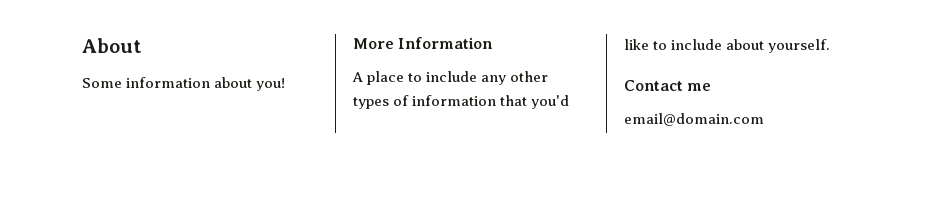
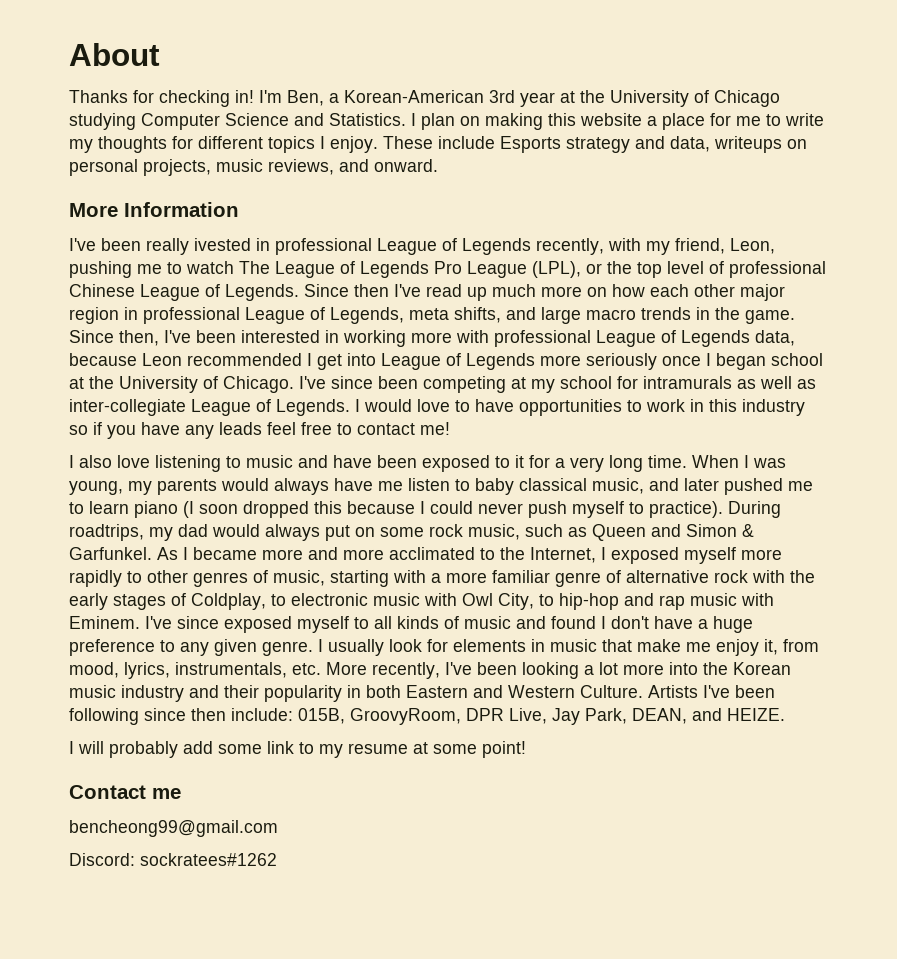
[82,77,286,91] [353,37,494,49] [352,71,549,85] [353,95,570,109] [624,39,831,53] Some information about you! // More Information // A place to include any other types of information that you'd like to include about yourself. -> [69,90,780,107] [69,113,824,130] [69,136,807,153] [69,159,438,176] [69,202,239,217] [69,238,775,255] [69,261,826,278] [69,284,785,301] [69,307,795,324] [69,330,795,347] [69,353,823,370] [69,376,816,393] [69,399,805,416] [69,422,450,439] [69,455,786,472] [69,478,813,495] [69,501,781,518] [69,524,754,541] [69,547,782,564] [69,570,815,587] [69,593,774,610] [69,616,753,633] [69,639,819,656] [69,662,791,679] [69,685,775,702] [69,708,785,725] [69,741,526,758] Thanks for checking in! I'm Ben, a Korean-American 3rd year at the University of Chicago studying Computer Science and Statistics. I plan on making this website a place for me to write my thoughts for different topics I enjoy. These include Esports strategy and data, writeups on personal projects, music reviews, and onward. // More Information // I've been really ivested in professional League of Legends recently, with my friend, Leon, pushing me to watch The League of Legends Pro League (LPL), or the top level of professional Chinese League of Legends. Since then I've read up much more on how each other major region in professional League of Legends, meta shifts, and large macro trends in the game. Since then, I've been interested in working more with professional League of Legends data, because Leon recommended I get into League of Legends more seriously once I began school at the University of Chicago. I've since been competing at my school for intramurals as well as inter-collegiate League of Legends. I would love to have opportunities to work in this industry so if you have any leads feel free to contact me! // I also love listening to music and have been exposed to it for a very long time. When I was young, my parents would always have me listen to baby classical music, and later pushed me to learn piano (I soon dropped this because I could never push myself to practice). During roadtrips, my dad would always put on some rock music, such as Queen and Simon & Garfunkel. As I became more and more acclimated to the Internet, I exposed myself more rapidly to other genres of music, starting with a more familiar genre of alternative rock with the early stages of Coldplay, to electronic music with Owl City, to hip-hop and rap music with Eminem. I've since exposed myself to all kinds of music and found I don't have a huge preference to any given genre. I usually look for elements in music that make me enjoy it, from mood, lyrics, instrumentals, etc. More recently, I've been looking a lot more into the Korean music industry and their popularity in both Eastern and Western Culture. Artists I've been following since then include: 015B, GroovyRoom, DPR Live, Jay Park, DEAN, and HEIZE. // I will probably add some link to my resume at some point!
[624,113,764,126] email@domain.com -> [69,820,278,837] [69,853,277,866] bencheong99@gmail.com // Discord: sockratees#1262

